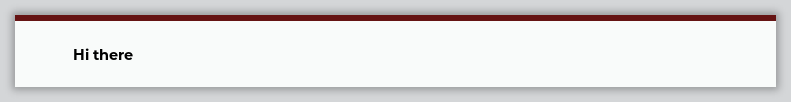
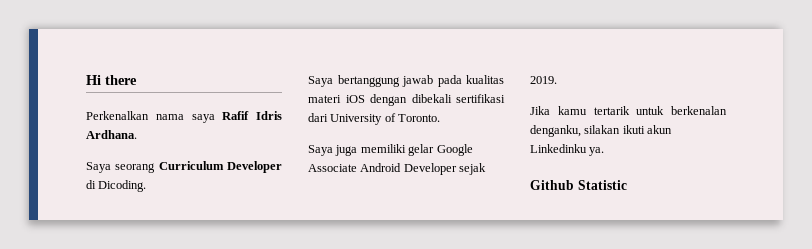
(133, 54) none -> [86,111,282,123] [86,130,137,139] [86,161,282,173] [86,180,147,192] [308,75,504,87] [308,94,505,106] [308,113,441,125] [308,144,473,156] [308,163,487,175] [530,76,557,84] [530,106,727,115] [530,125,673,137] [530,144,605,156] [530,180,627,190] // Perkenalkan nama saya Rafif Idris Ardhana. // Saya seorang Curriculum Developer di Dicoding. // Saya bertanggung jawab pada kualitas materi iOS dengan dibekali sertifikasi dari University of Toronto. // Saya juga memiliki gelar Google Associate Android Developer sejak 2019. // Jika kamu tertarik untuk berkenalan denganku, silakan ikuti akun Linkedinku ya. // Github Statistic

